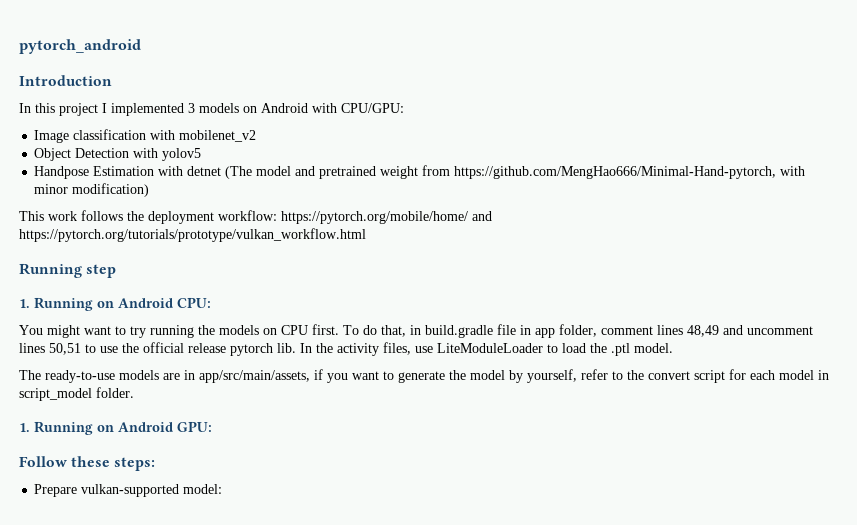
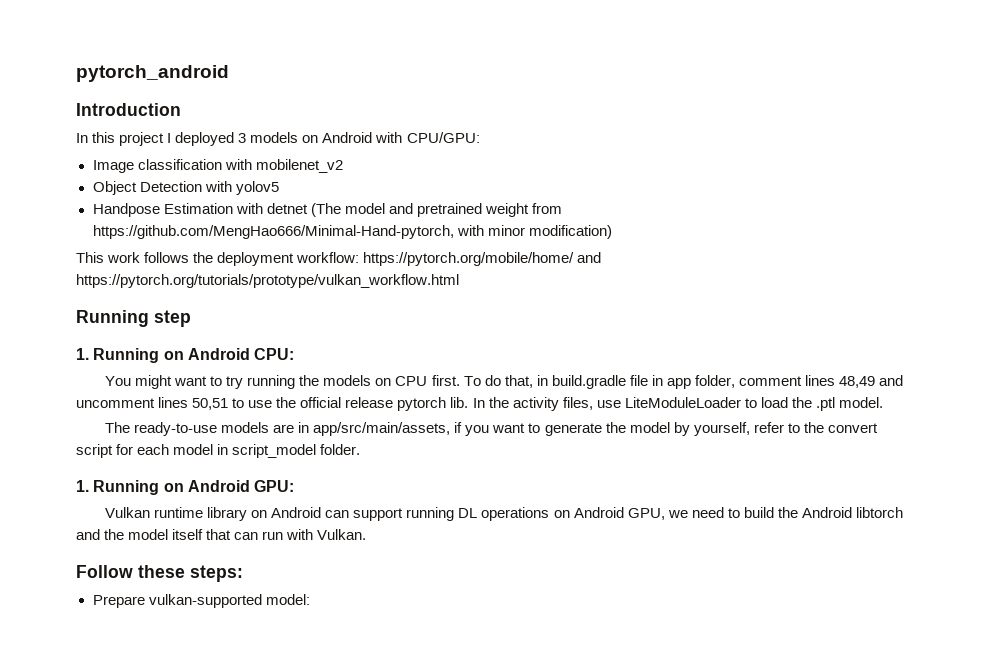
[111,103,184,116] implemented -> [175,132,235,146] deployed
(212, 426) none -> [105,507,903,521] [76,529,367,540] // Vulkan runtime library on Android can support running DL operations on Android GPU, we need to build the Android libtorch and the model itself that can run with Vulkan.

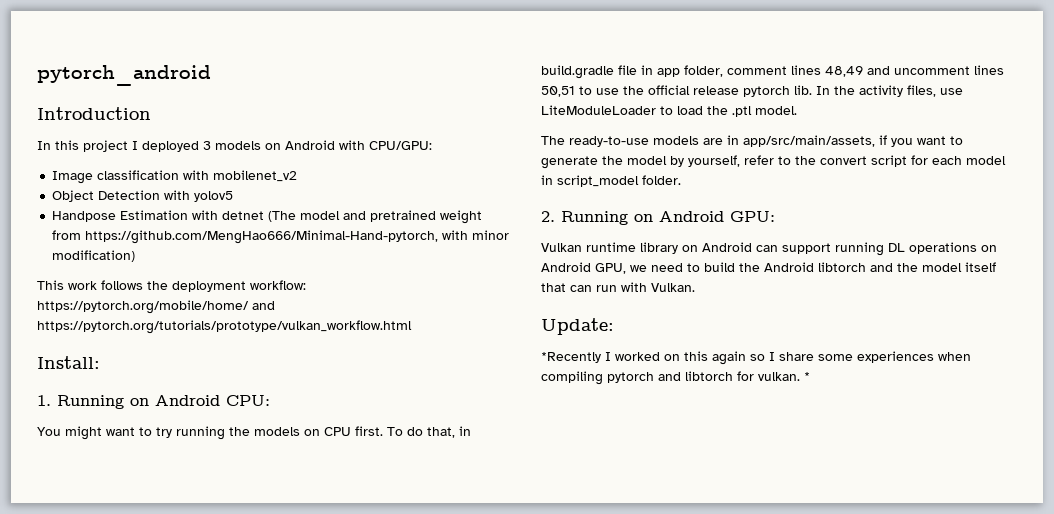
[76,310,191,327] Running step -> [37,356,100,369] Install:
[76,480,89,492] 1. -> [541,211,555,222] 2.
[76,565,243,582] [92,594,310,608] Follow these steps: // Prepare vulkan-supported model: -> [541,318,614,335] [541,351,971,365] [541,371,810,385] Update: // *Recently I worked on this again so I share some experiences when compiling pytorch and libtorch for vulkan. *

